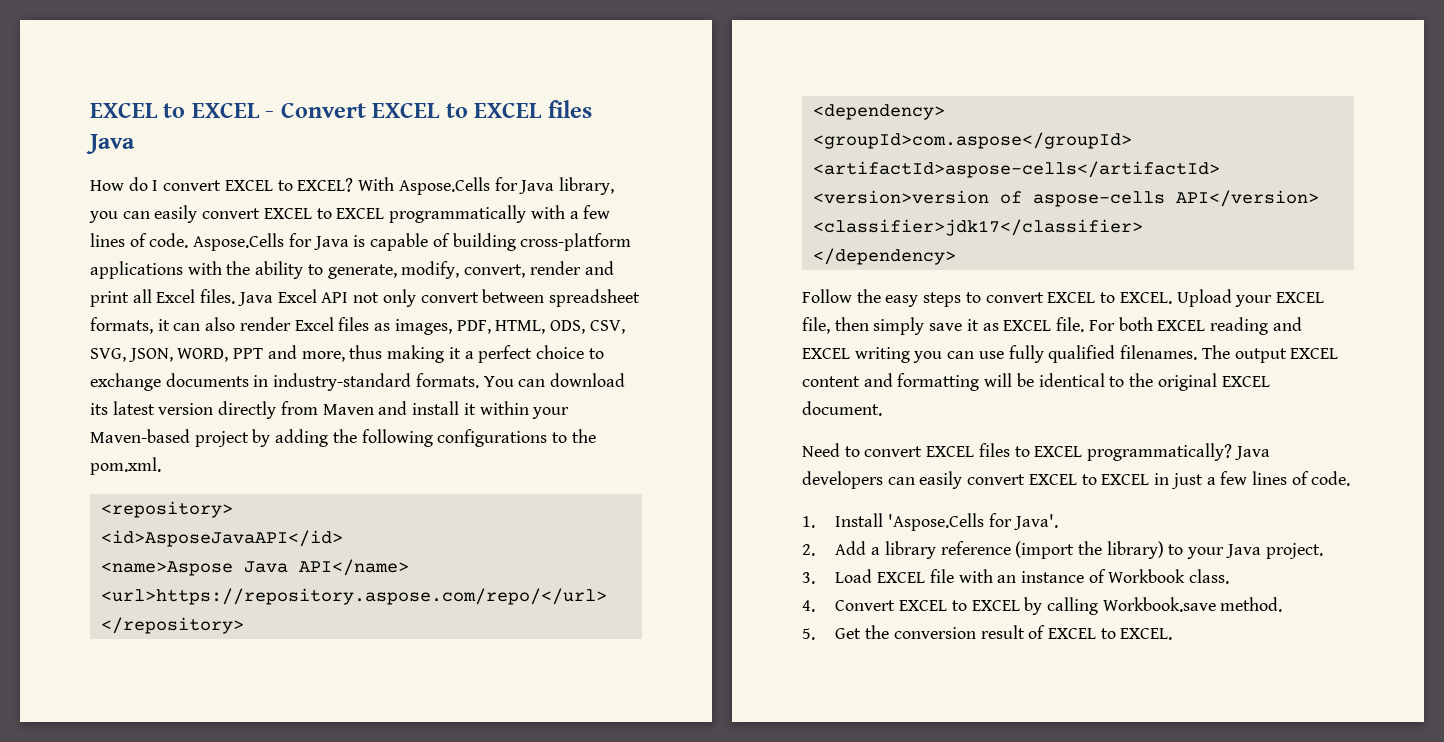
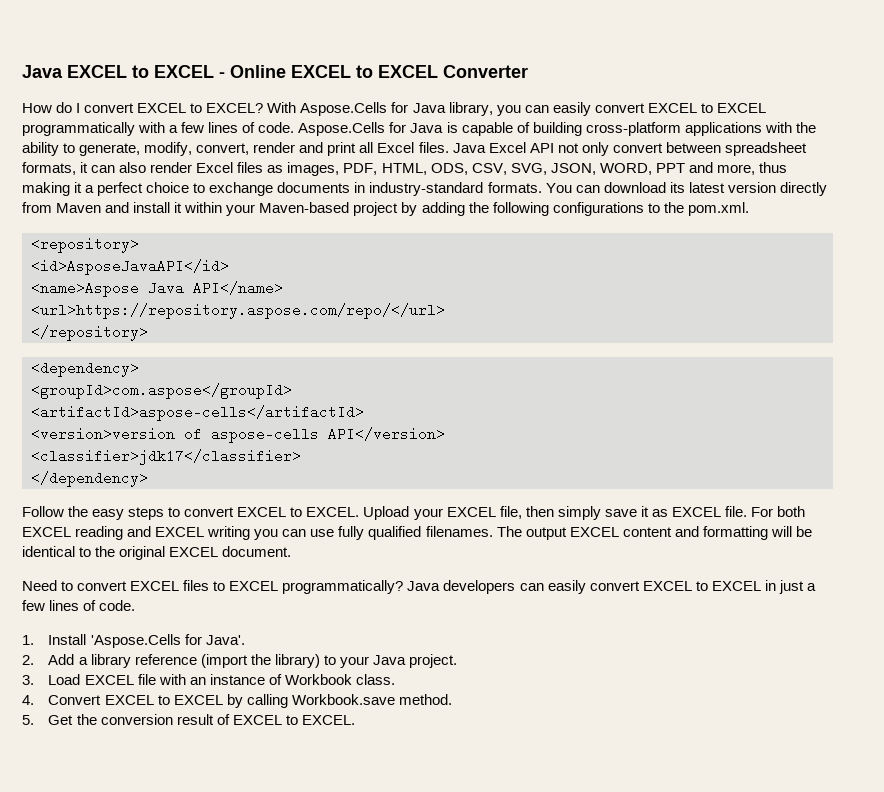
(90, 110) none -> [22,65,63,78] Java
[280,100,592,118] [86,134,135,154] Convert EXCEL to EXCEL files Java -> [230,65,528,78] Online EXCEL to EXCEL Converter

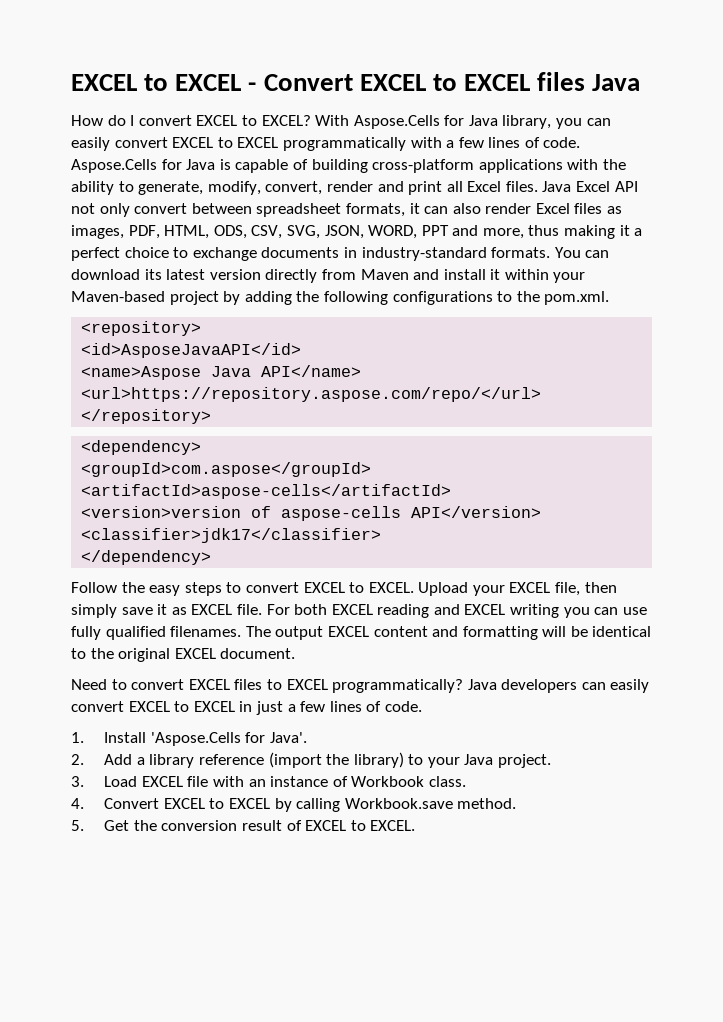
[22,65,63,78] Java -> (71, 82) none
[230,65,528,78] Online EXCEL to EXCEL Converter -> [263,72,641,91] Convert EXCEL to EXCEL files Java

